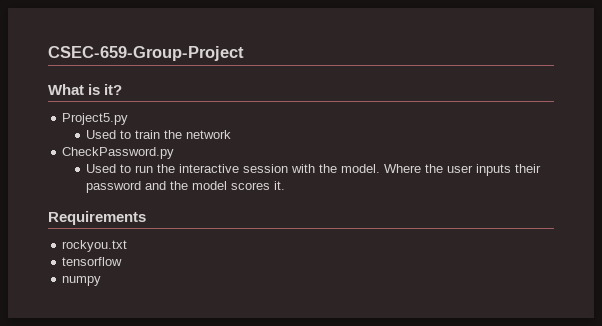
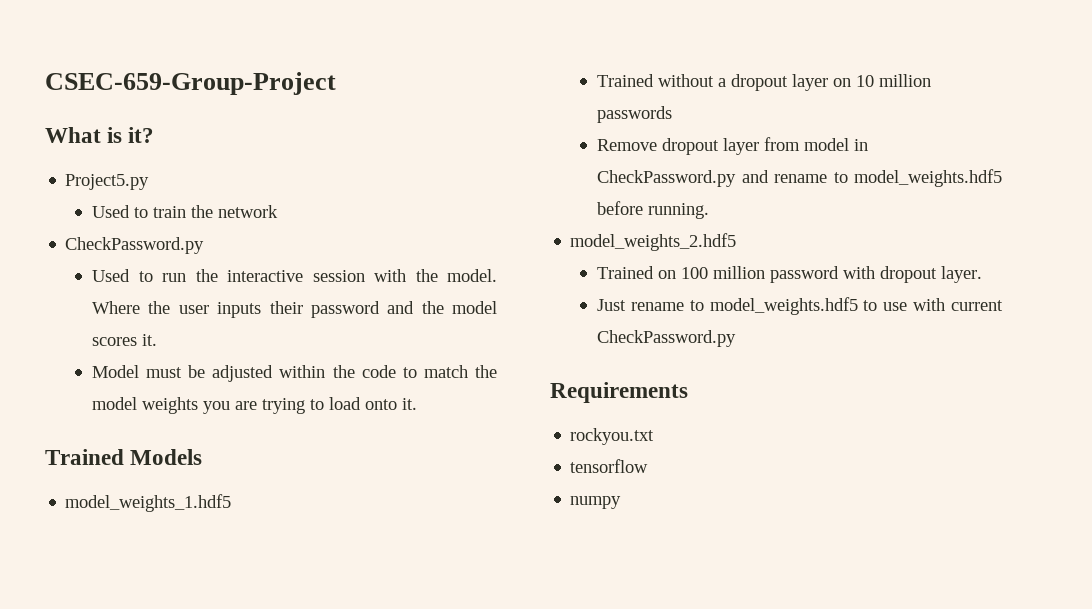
(286, 185) none -> [91,365,498,382] [91,397,417,414] [45,449,203,465] [65,494,232,512] [596,74,931,91] [596,106,672,123] [596,137,868,155] [596,169,1002,187] [596,201,709,219] [570,233,737,251] [596,266,982,283] [596,297,1003,315] [596,330,736,347] // Model must be adjusted within the code to match the model weights you are trying to load onto it. // Trained Models // model_weights_1.hdf5 // Trained without a dropout layer on 10 million passwords // Remove dropout layer from model in CheckPassword.py and rename to model_weights.hdf5 before running. // model_weights_2.hdf5 // Trained on 100 million password with dropout layer. // Just rename to model_weights.hdf5 to use with current CheckPassword.py

